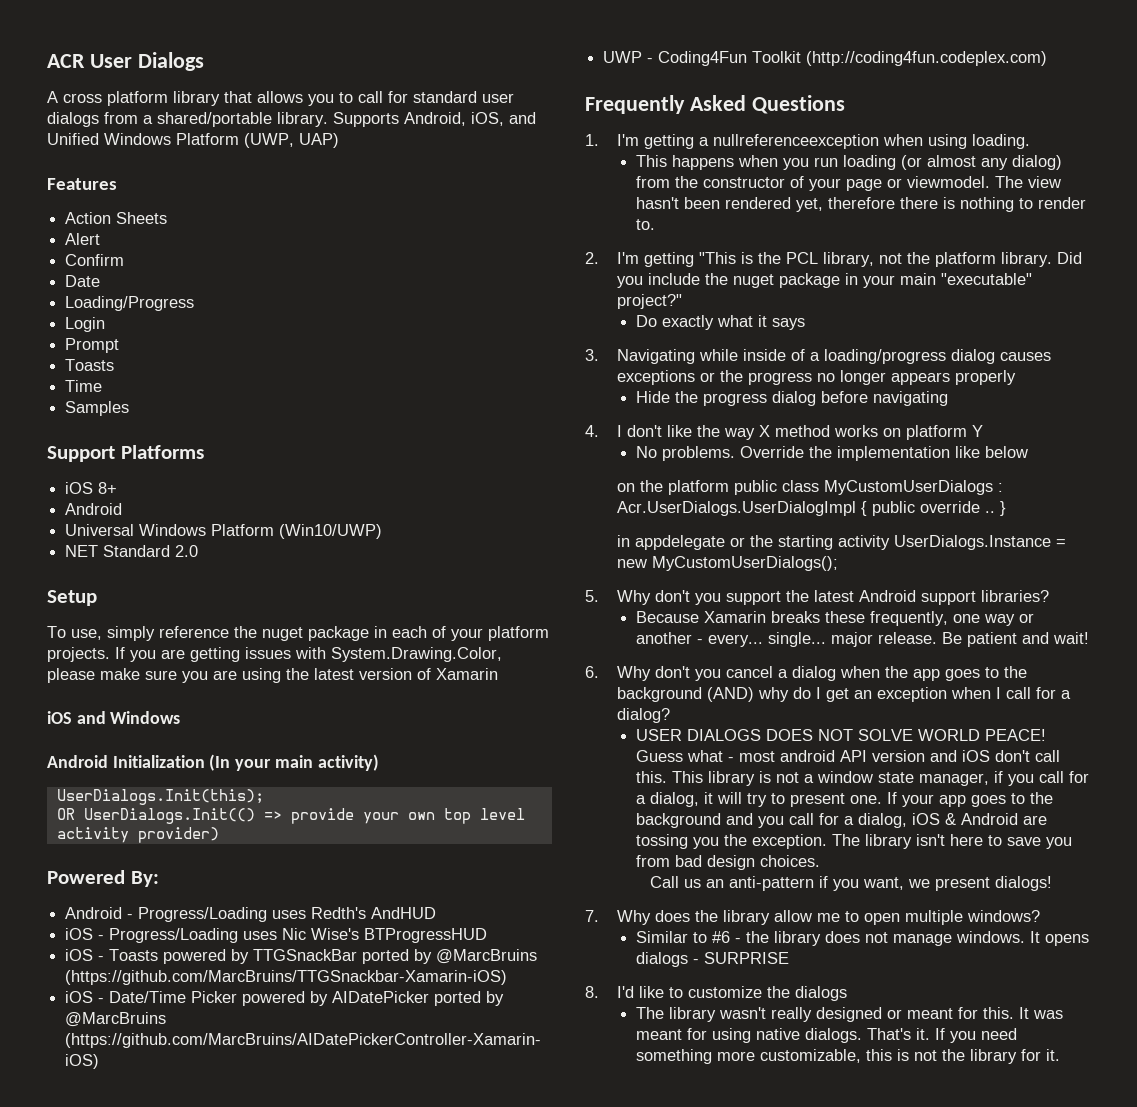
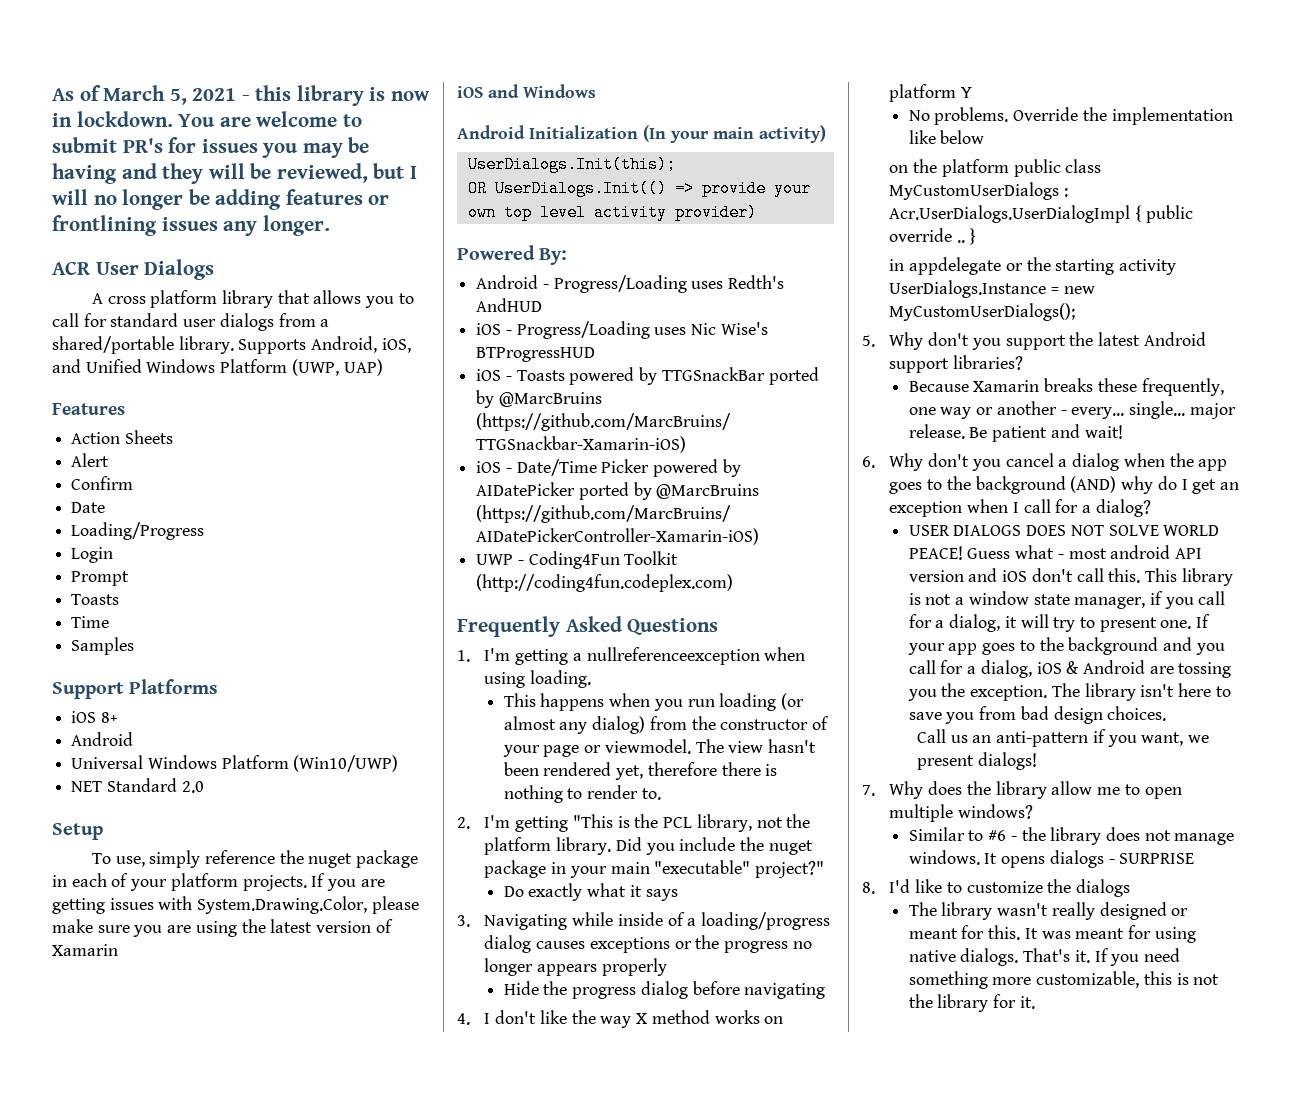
(47, 61) none -> [52,85,430,106] [52,111,362,127] [52,137,370,158] [52,163,417,184] [52,189,390,210] [52,215,330,236] As of March 5, 2021 - this library is now in lockdown. You are welcome to submit PR's for issues you may be having and they will be reviewed, but I will no longer be adding features or frontlining issues any longer. //

